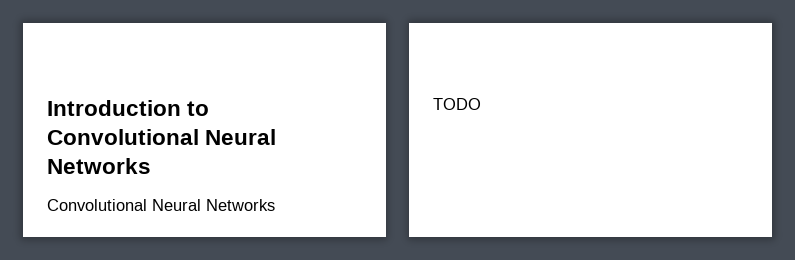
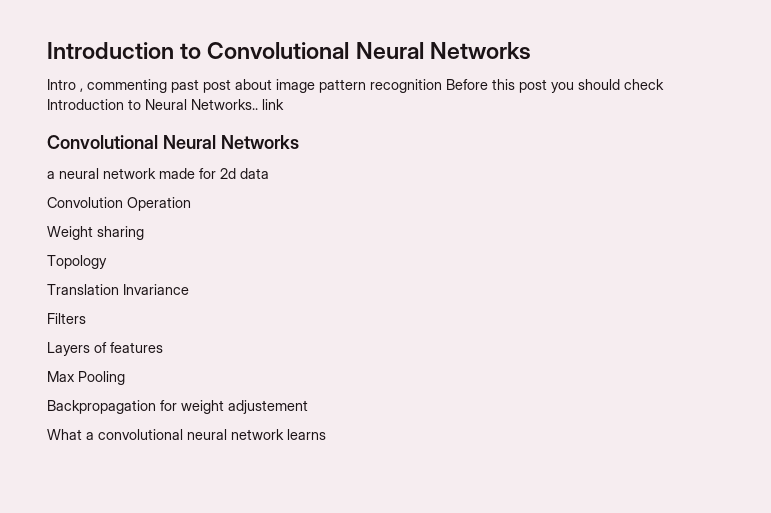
[47,199,275,211] [433,98,481,110] Convolutional Neural Networks // TODO -> [47,79,664,93] [47,99,284,110] [47,135,299,149] [47,168,269,179] [47,197,191,211] [47,226,144,240] [47,255,107,269] [47,284,189,295] [47,313,86,324] [47,342,163,356] [47,371,125,385] [47,400,308,414] [47,429,326,440] Intro , commenting past post about image pattern recognition Before this post you should check Introduction to Neural Networks.. link // Convolutional Neural Networks // a neural network made for 2d data // Convolution Operation // Weight sharing // Topology // Translation Invariance // Filters // Layers of features // Max Pooling // Backpropagation for weight adjustement // What a convolutional neural network learns

